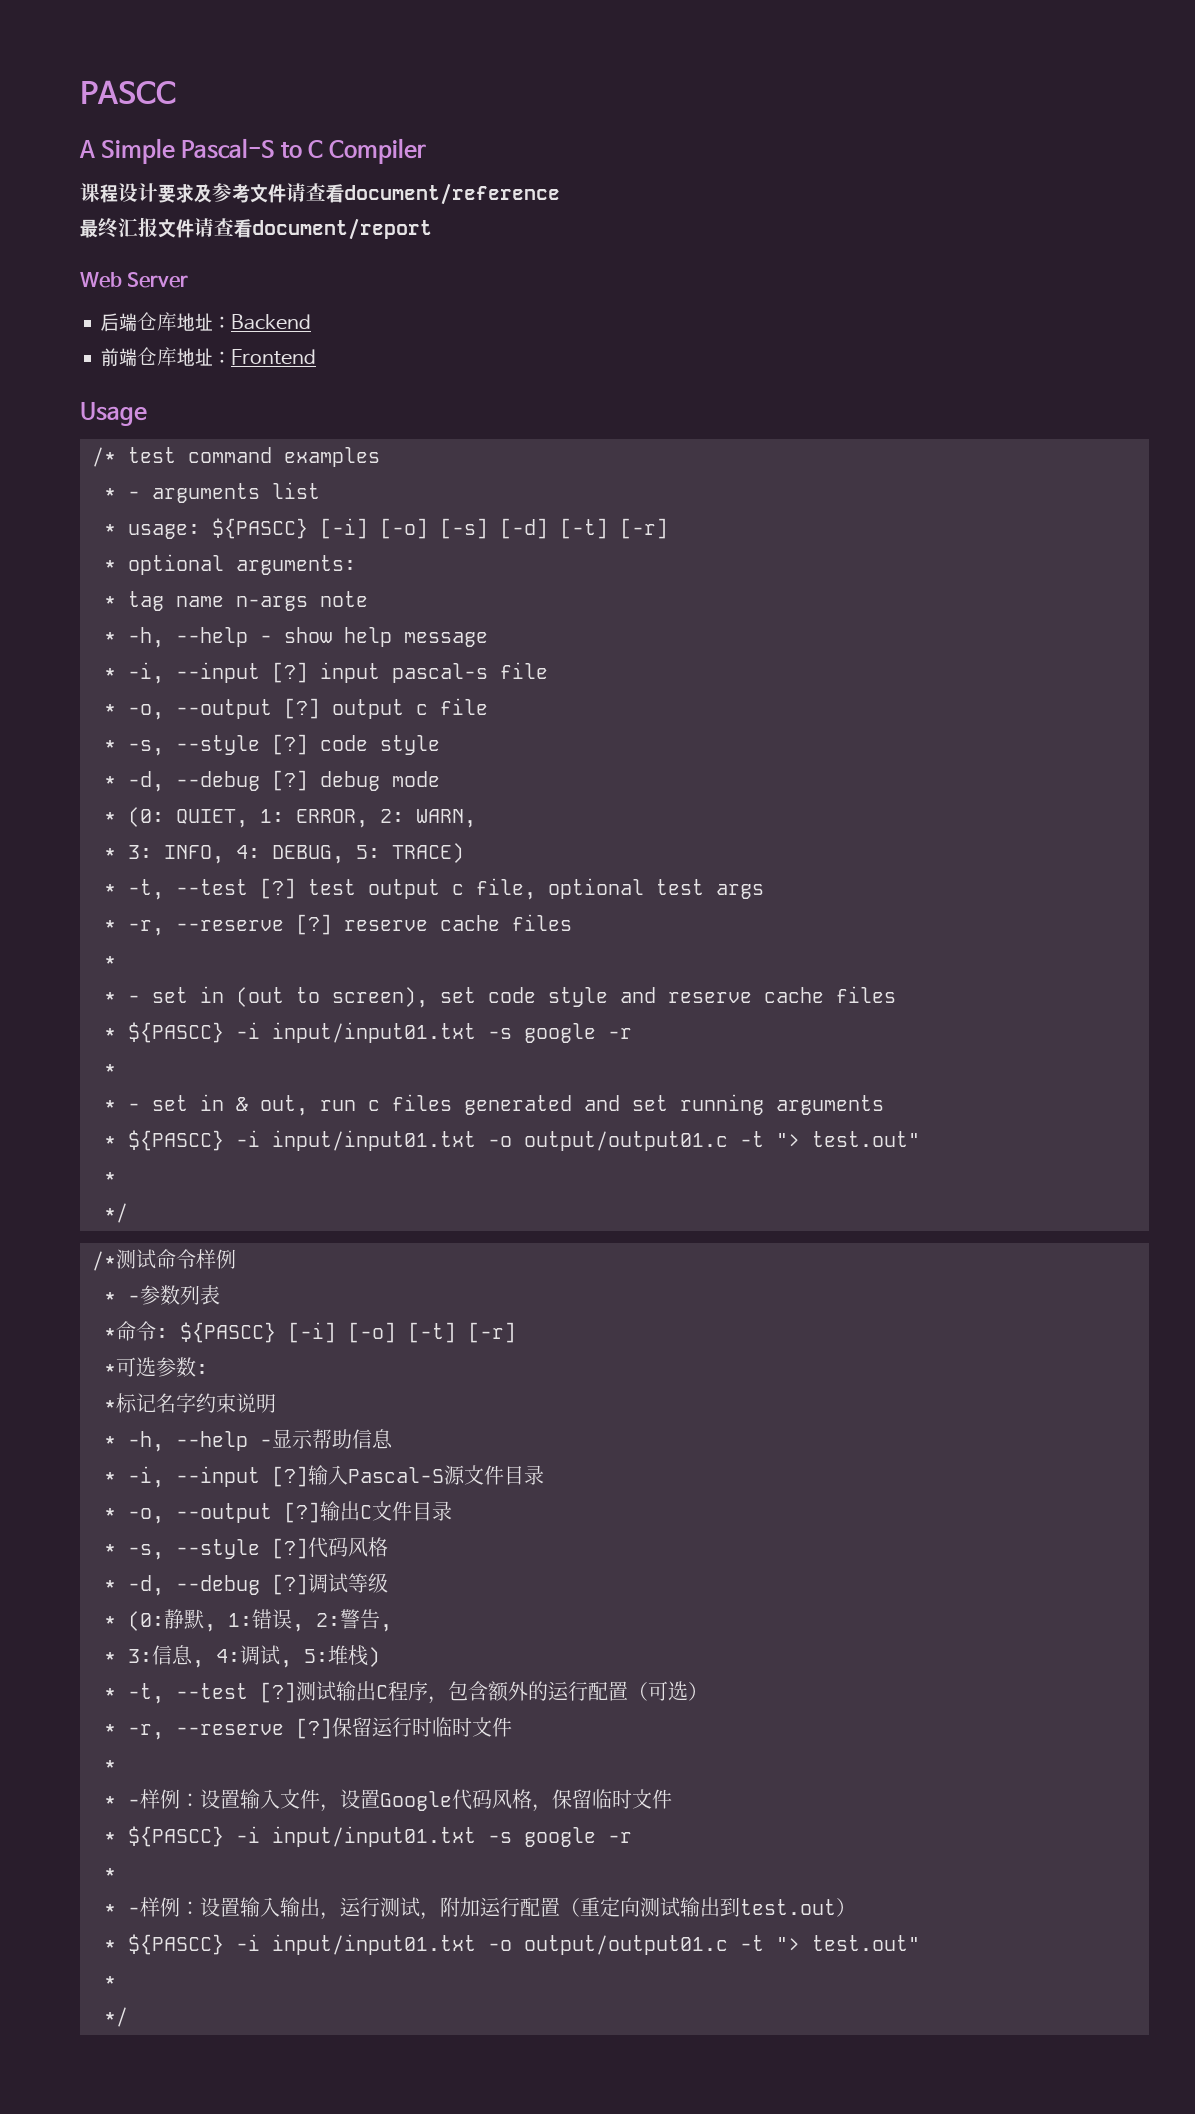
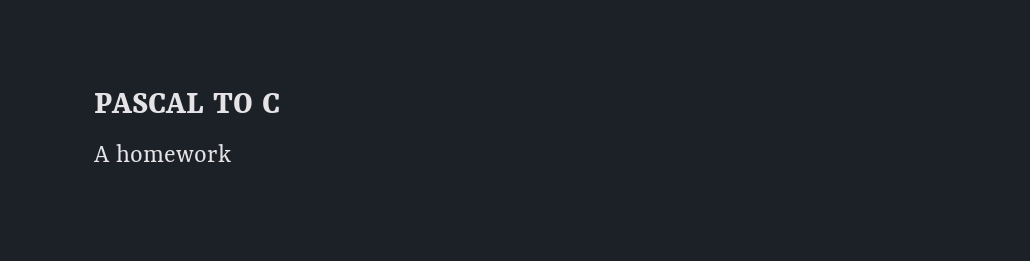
[80,80,176,104] [79,138,427,164] [80,183,560,205] [80,217,432,240] [80,272,189,288] [101,312,312,332] [101,347,317,367] [80,402,147,426] [91,447,380,467] [103,482,320,503] [103,518,668,539] [103,554,356,575] [103,591,368,611] [103,627,488,648] [103,662,548,684] [103,698,488,720] [103,734,440,756] [103,770,440,792] [103,807,476,828] [103,843,464,864] [103,878,764,900] [103,914,572,936] [103,956,116,967] [103,986,896,1008] [103,1022,632,1043] [103,1064,116,1075] [103,1094,884,1116] [103,1130,920,1151] [103,1172,116,1183] [103,1203,128,1223] [91,1249,236,1271] [103,1285,220,1305] [103,1321,516,1343] [103,1357,208,1377] [103,1393,276,1413] [103,1429,393,1452] [103,1465,544,1488] [103,1501,452,1524] [103,1537,388,1560] [103,1573,388,1596] [103,1609,392,1632] [103,1645,380,1668] [103,1681,708,1704] [103,1717,512,1740] [103,1760,116,1771] [103,1789,672,1812] [103,1826,632,1847] [103,1868,116,1879] [103,1897,856,1920] [103,1934,920,1955] [103,1976,116,1987] [103,2007,128,2027] PASCC // A Simple Pascal-S to C Compiler // 课程设计要求及参考文件请查看document/reference // 最终汇报文件请查看document/report // Web Server // 后端仓库地址：Backend // 前端仓库地址：Frontend // Usage // /* test command examples // * - arguments list // * usage: ${PASCC} [-i] [-o] [-s] [-d] [-t] [-r] // * optional arguments: // * tag name n-args note // * -h, --help - show help message // * -i, --input [?] input pascal-s file // * -o, --output [?] output c file // * -s, --style [?] code style // * -d, --debug [?] debug mode // * (0: QUIET, 1: ERROR, 2: WARN, // * 3: INFO, 4: DEBUG, 5: TRACE) // * -t, --test [?] test output c file, optional test args // * -r, --reserve [?] reserve cache files // * // * - set in (out to screen), set code style and reserve cache files // * ${PASCC} -i input/input01.txt -s google -r // * // * - set in & out, run c files generated and set running arguments // * ${PASCC} -i input/input01.txt -o output/output01.c -t "> test.out" // * // */ // /*测试命令样例 // * -参数列表 // *命令: ${PASCC} [-i] [-o] [-t] [-r] // *可选参数: // *标记名字约束说明 // * -h, --help -显示帮助信息 // * -i, --input [?]输入Pascal-S源文件目录 // * -o, --output [?]输出C文件目录 // * -s, --style [?]代码风格 // * -d, --debug [?]调试等级 // * (0:静默, 1:错误, 2:警告, // * 3:信息, 4:调试, 5:堆栈) // * -t, --test [?]测试输出C程序，包含额外的运行配置（可选） // * -r, --reserve [?]保留运行时临时文件 // * // * -样例：设置输入文件，设置Google代码风格，保留临时文件 // * ${PASCC} -i input/input01.txt -s google -r // * // * -样例：设置输入输出，运行测试，附加运行配置（重定向测试输出到test.out） // * ${PASCC} -i input/input01.txt -o output/output01.c -t "> test.out" // * // */ -> [94,93,281,113] [94,144,232,162] PASCAL TO C // A homework

